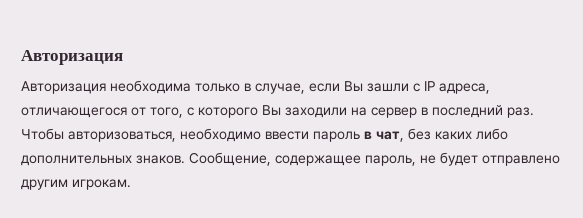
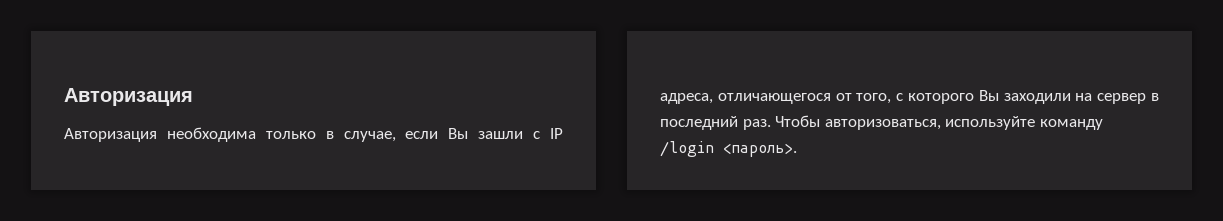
[180,128,508,142] [21,152,560,166] [21,179,131,190] необходимо ввести пароль в чат, без каких либо дополнительных знаков. Сообщение, содержащее пароль, не будет отправлено другим игрокам. -> [945,116,1103,130] [660,141,797,157] используйте команду /login <пароль>.

